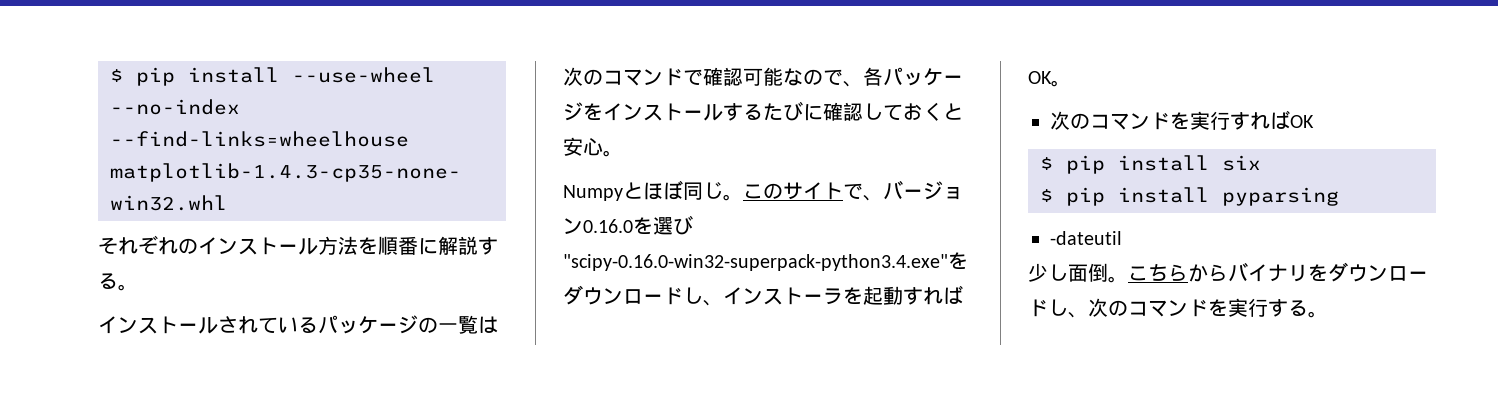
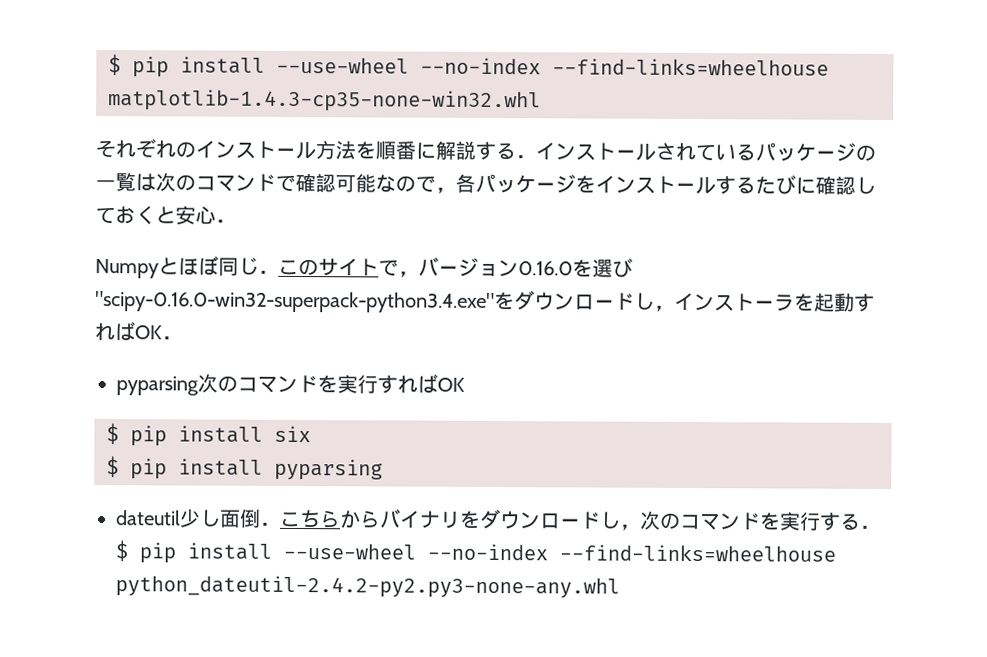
[118,284,138,291] 。 // -> [515,155,536,159] ．
[843,81,863,87] 、 -> [435,187,456,194] ，
[603,150,623,157] 。 -> [215,219,236,223] ．
[723,194,743,201] 。 -> [258,270,279,274] ．
[863,195,883,201] 、 -> [398,271,419,278] ，
[703,300,723,306] 、 -> [654,305,675,312] ，
[1051,80,1071,87] 。 // -> [161,336,182,340] [116,376,199,396] ． // pyparsing
[1050,231,1122,245] -dateutil // -> [116,510,181,526] dateutil
[1108,276,1128,283] 。 -> [259,522,281,526] ．
[1068,312,1088,318] 、 -> [619,524,641,531] ，
[1308,311,1328,318] 。 -> [859,525,881,529] [115,540,836,564] [115,575,620,599] ．$ pip install --use-wheel --no-index --find-links=wheelhouse python_dateutil-2.4.2-py2.py3-none-any.whl

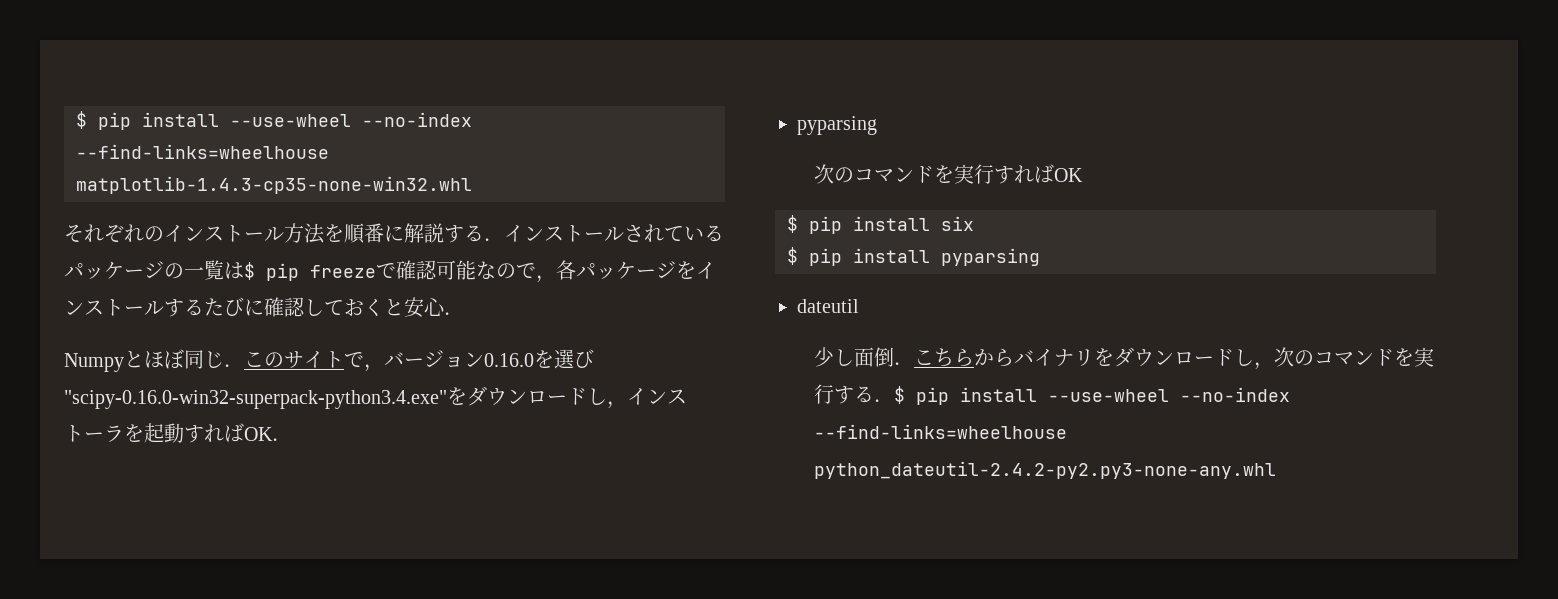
[155,172,276,192] 次のコマンド -> [244,262,376,281] $ pip freeze
(199, 386) none -> (877, 125) //
(181, 518) none -> (859, 306) //

